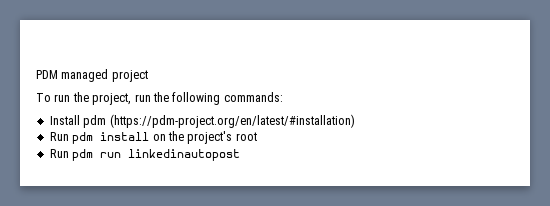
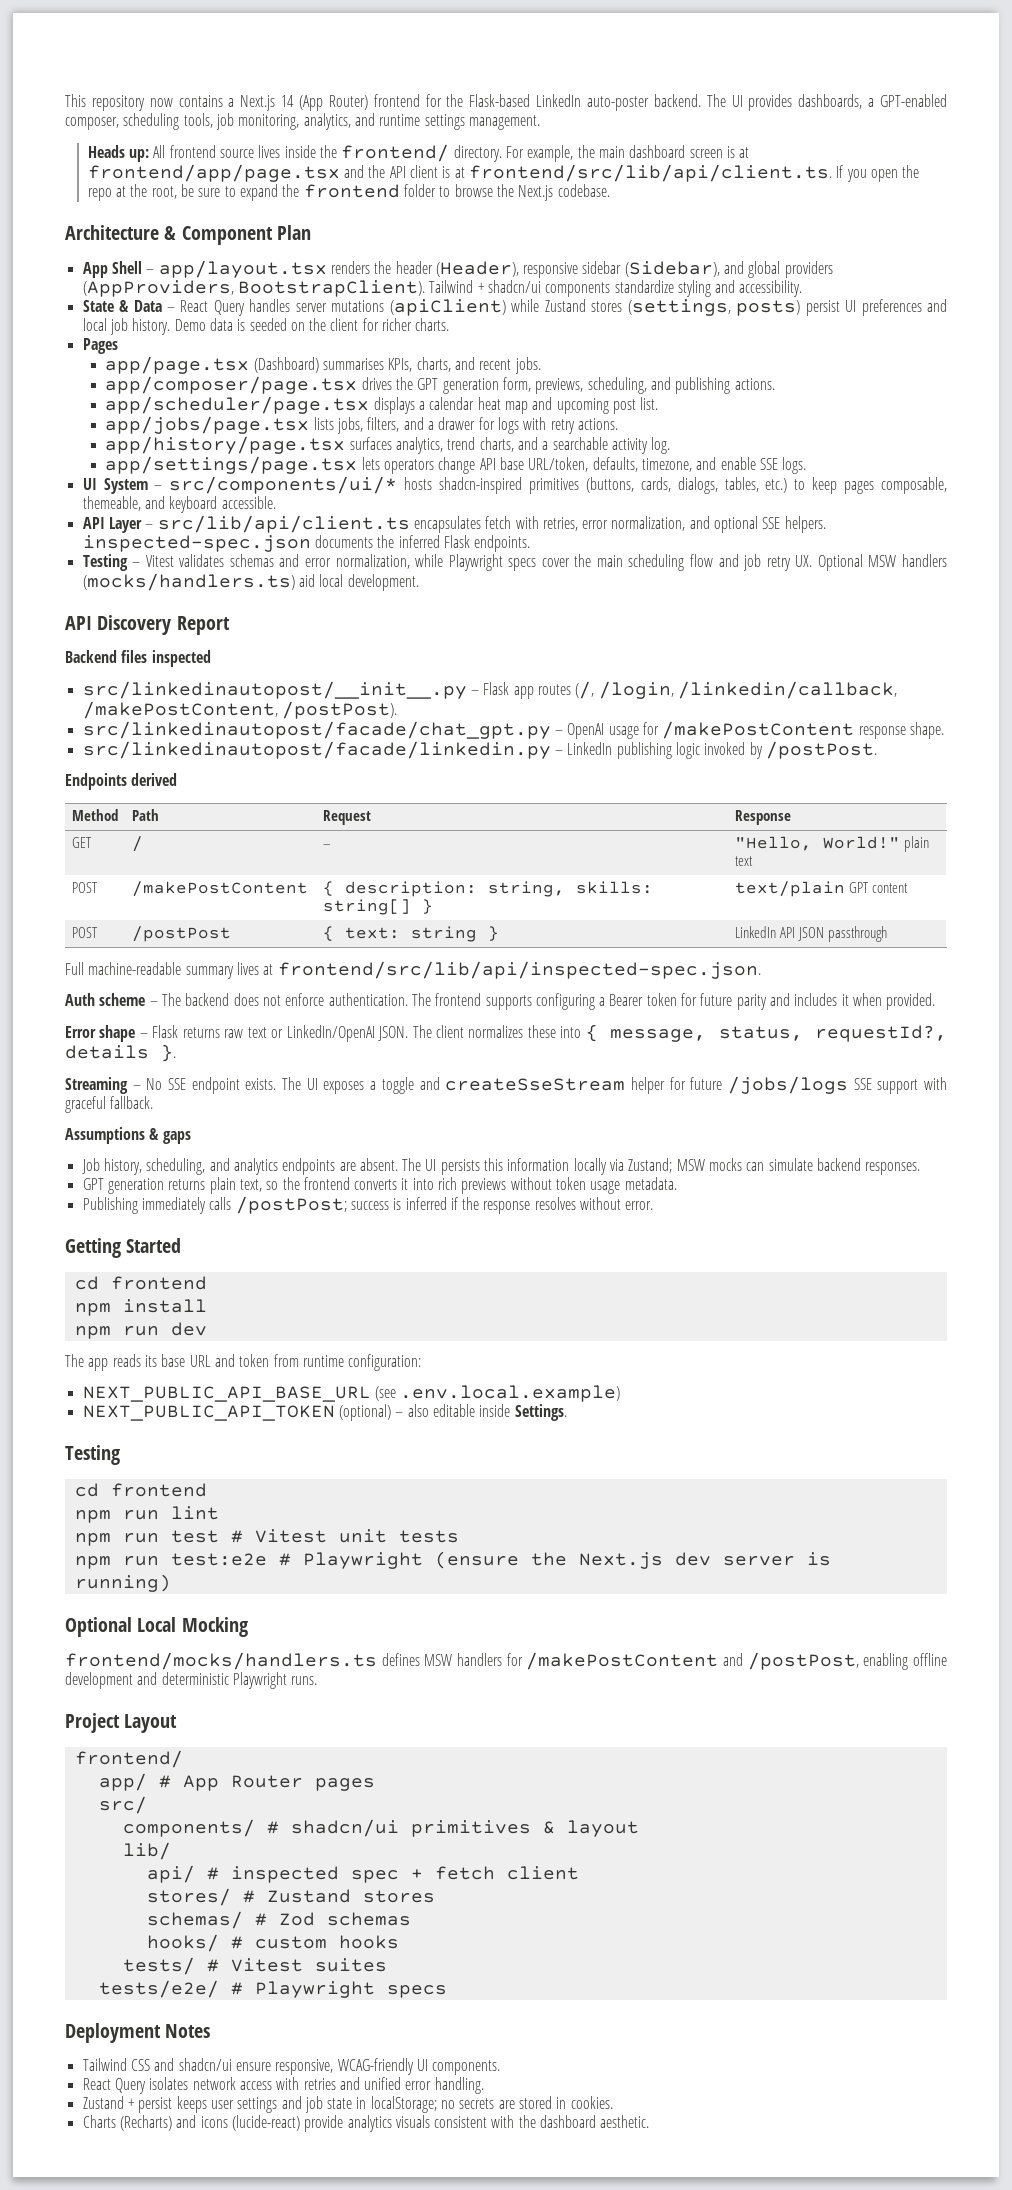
[36,69,148,82] [36,92,283,105] [49,114,355,128] [49,131,257,144] [49,149,241,161] PDM managed project // To run the project, run the following commands: // Install pdm (https://pdm-project.org/en/latest/#installation) // Run pdm install on the project's root // Run pdm run linkedinautopost -> [65,94,948,111] [65,113,540,130] [87,144,750,162] [87,164,920,182] [87,184,610,201] [65,225,312,245] [82,260,833,278] [82,280,803,297] [82,299,948,316] [82,318,450,335] [82,338,118,354] [105,356,541,374] [105,376,775,394] [105,396,659,414] [105,416,618,434] [105,436,671,454] [105,456,807,474] [82,476,947,494] [82,496,276,513] [82,515,826,533] [82,535,531,552] [82,554,948,571] [82,573,419,591] [65,615,230,635] [65,650,211,667] [82,681,897,699] [82,701,397,719] [82,721,944,739] [82,741,877,759] [65,773,178,790] [71,809,118,821] [131,809,159,821] [322,810,371,825] [734,810,791,825] [71,837,92,848] [131,836,143,852] [322,844,331,848] [734,836,929,852] [734,856,753,866] [71,882,98,893] [131,881,308,897] [322,881,653,897] [322,899,433,915] [734,881,908,897] [71,927,98,938] [131,926,231,942] [322,926,499,942] [734,926,887,942] [65,961,761,979] [65,993,936,1010] [65,1024,948,1042] [65,1044,176,1062] [65,1076,948,1094] [65,1096,154,1113] [65,1127,191,1144] [81,1158,921,1175] [82,1177,677,1194] [82,1196,654,1214] [65,1238,182,1258] [74,1276,207,1290] [74,1299,207,1316] [74,1322,207,1339] [65,1354,422,1371] [82,1385,621,1402] [82,1404,567,1421] [65,1445,120,1465] [74,1483,207,1497] [74,1506,219,1523] [74,1529,459,1546] [74,1551,831,1569] [74,1574,171,1592] [65,1617,248,1637] [65,1652,947,1670] [65,1672,318,1689] [65,1713,178,1733] [74,1750,183,1768] [98,1773,375,1791] [98,1796,147,1814] [122,1819,639,1837] [122,1842,171,1860] [146,1865,579,1883] [146,1888,435,1906] [146,1911,411,1929] [146,1934,399,1952] [122,1957,387,1975] [98,1980,447,1998] [65,2023,211,2043] [82,2058,501,2075] [82,2077,484,2094] [82,2096,613,2113] [82,2115,650,2132] This repository now contains a Next.js 14 (App Router) frontend for the Flask-based LinkedIn auto-poster backend. The UI provides dashboards, a GPT-enabled composer, scheduling tools, job monitoring, analytics, and runtime settings management. // Heads up: All frontend source lives inside the frontend/ directory. For example, the main dashboard screen is at frontend/app/page.tsx and the API client is at frontend/src/lib/api/client.ts. If you open the repo at the root, be sure to expand the frontend folder to browse the Next.js codebase. // Architecture & Component Plan // App Shell – app/layout.tsx renders the header (Header), responsive sidebar (Sidebar), and global providers (AppProviders, BootstrapClient). Tailwind + shadcn/ui components standardize styling and accessibility. // State & Data – React Query handles server mutations (apiClient) while Zustand stores (settings, posts) persist UI preferences and local job history. Demo data is seeded on the client for richer charts. // Pages // app/page.tsx (Dashboard) summarises KPIs, charts, and recent jobs. // app/composer/page.tsx drives the GPT generation form, previews, scheduling, and publishing actions. // app/scheduler/page.tsx displays a calendar heat map and upcoming post list. // app/jobs/page.tsx lists jobs, filters, and a drawer for logs with retry actions. // app/history/page.tsx surfaces analytics, trend charts, and a searchable activity log. // app/settings/page.tsx lets operators change API base URL/token, defaults, timezone, and enable SSE logs. // UI System – src/components/ui/* hosts shadcn-inspired primitives (buttons, cards, dialogs, tables, etc.) to keep pages composable, themeable, and keyboard accessible. // API Layer – src/lib/api/client.ts encapsulates fetch with retries, error normalization, and optional SSE helpers. inspected-spec.json documents the inferred Flask endpoints. // Testing – Vitest validates schemas and error normalization, while Playwright specs cover the main scheduling flow and job retry UX. Optional MSW handlers (mocks/handlers.ts) aid local development. // API Discovery Report // Backend files inspected // src/linkedinautopost/__init__.py – Flask app routes (/, /login, /linkedin/callback, /makePostContent, /postPost). // src/linkedinautopost/facade/chat_gpt.py – OpenAI usage for /makePostContent response shape. // src/linkedinautopost/facade/linkedin.py – LinkedIn publishing logic invoked by /postPost. // Endpoints derived // Method | Path | Request | Response // GET | / | – | "Hello, World!" plain text // POST | /makePostContent | { description: string, skills: string[] } | text/plain GPT content // POST | /postPost | { text: string } | LinkedIn API JSON passthrough // Full machine-readable summary lives at frontend/src/lib/api/inspected-spec.json. // Auth scheme – The backend does not enforce authentication. The frontend supports configuring a Bearer token for future parity and includes it when provided. // Error shape – Flask returns raw text or LinkedIn/OpenAI JSON. The client normalizes these into { message, status, requestId?, details }. // Streaming – No SSE endpoint exists. The UI exposes a toggle and createSseStream helper for future /jobs/logs SSE support with graceful fallback. // Assumptions & gaps // Job history, scheduling, and analytics endpoints are absent. The UI persists this information locally via Zustand; MSW mocks can simulate backend responses. // GPT generation returns plain text, so the frontend converts it into rich previews without token usage metadata. // Publishing immediately calls /postPost; success is inferred if the response resolves without error. // Getting Started // cd frontend // npm install // npm run dev // The app reads its base URL and token from runtime configuration: // NEXT_PUBLIC_API_BASE_URL (see .env.local.example) // NEXT_PUBLIC_API_TOKEN (optional) – also editable inside Settings. // Testing // cd frontend // npm run lint // npm run test # Vitest unit tests // npm run test:e2e # Playwright (ensure the Next.js dev server is running) // Optional Local Mocking // frontend/mocks/handlers.ts defines MSW handlers for /makePostContent and /postPost, enabling offline development and deterministic Playwright runs. // Project Layout // frontend/ // app/ # App Router pages // src/ // components/ # shadcn/ui primitives & layout // lib/ // api/ # inspected spec + fetch client // stores/ # Zustand stores // schemas/ # Zod schemas // hooks/ # custom hooks // tests/ # Vitest suites // tests/e2e/ # Playwright specs // Deployment Notes // Tailwind CSS and shadcn/ui ensure responsive, WCAG-friendly UI components. // React Query isolates network access with retries and unified error handling. // Zustand + persist keeps user settings and job state in localStorage; no secrets are stored in cookies. // Charts (Recharts) and icons (lucide-react) provide analytics visuals consistent with the dashboard aesthetic.

